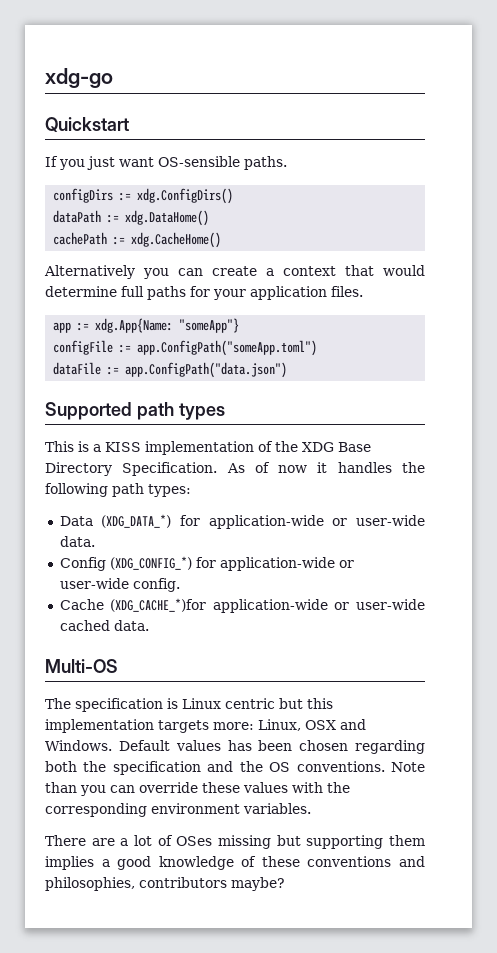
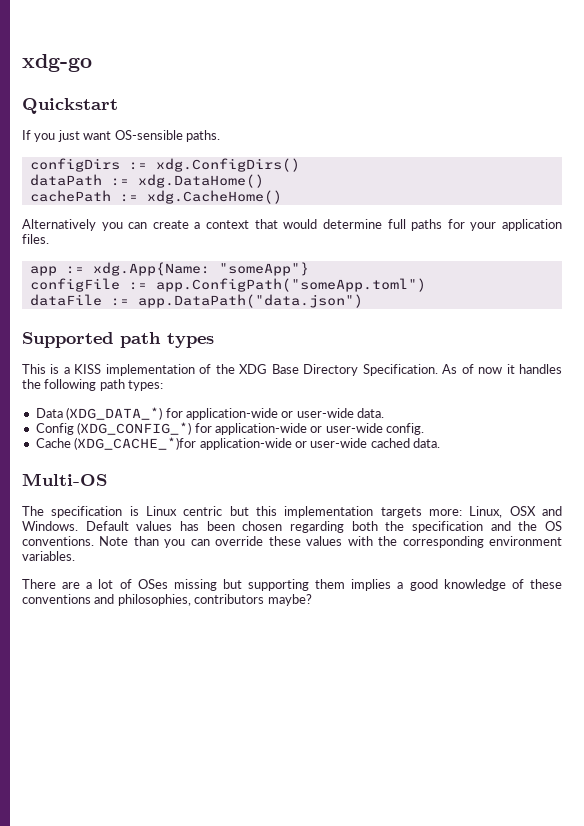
[125,362,288,378] app.ConfigPath("data.json") -> [137,294,363,308] app.DataPath("data.json")

